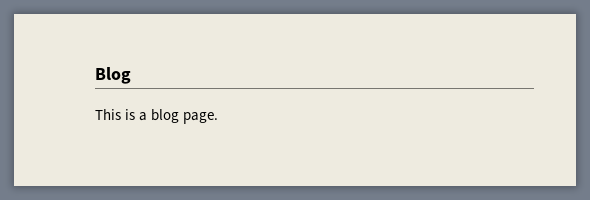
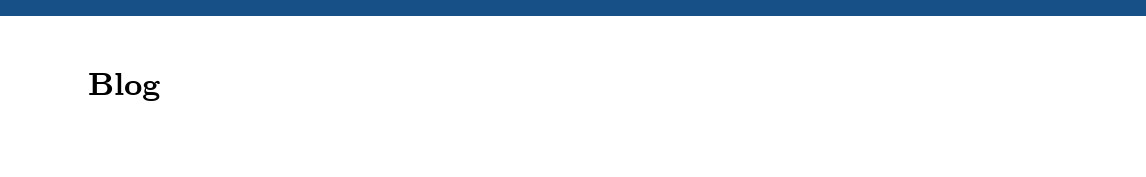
[95,109,219,124] // This is a blog page. -> (160, 87) none

